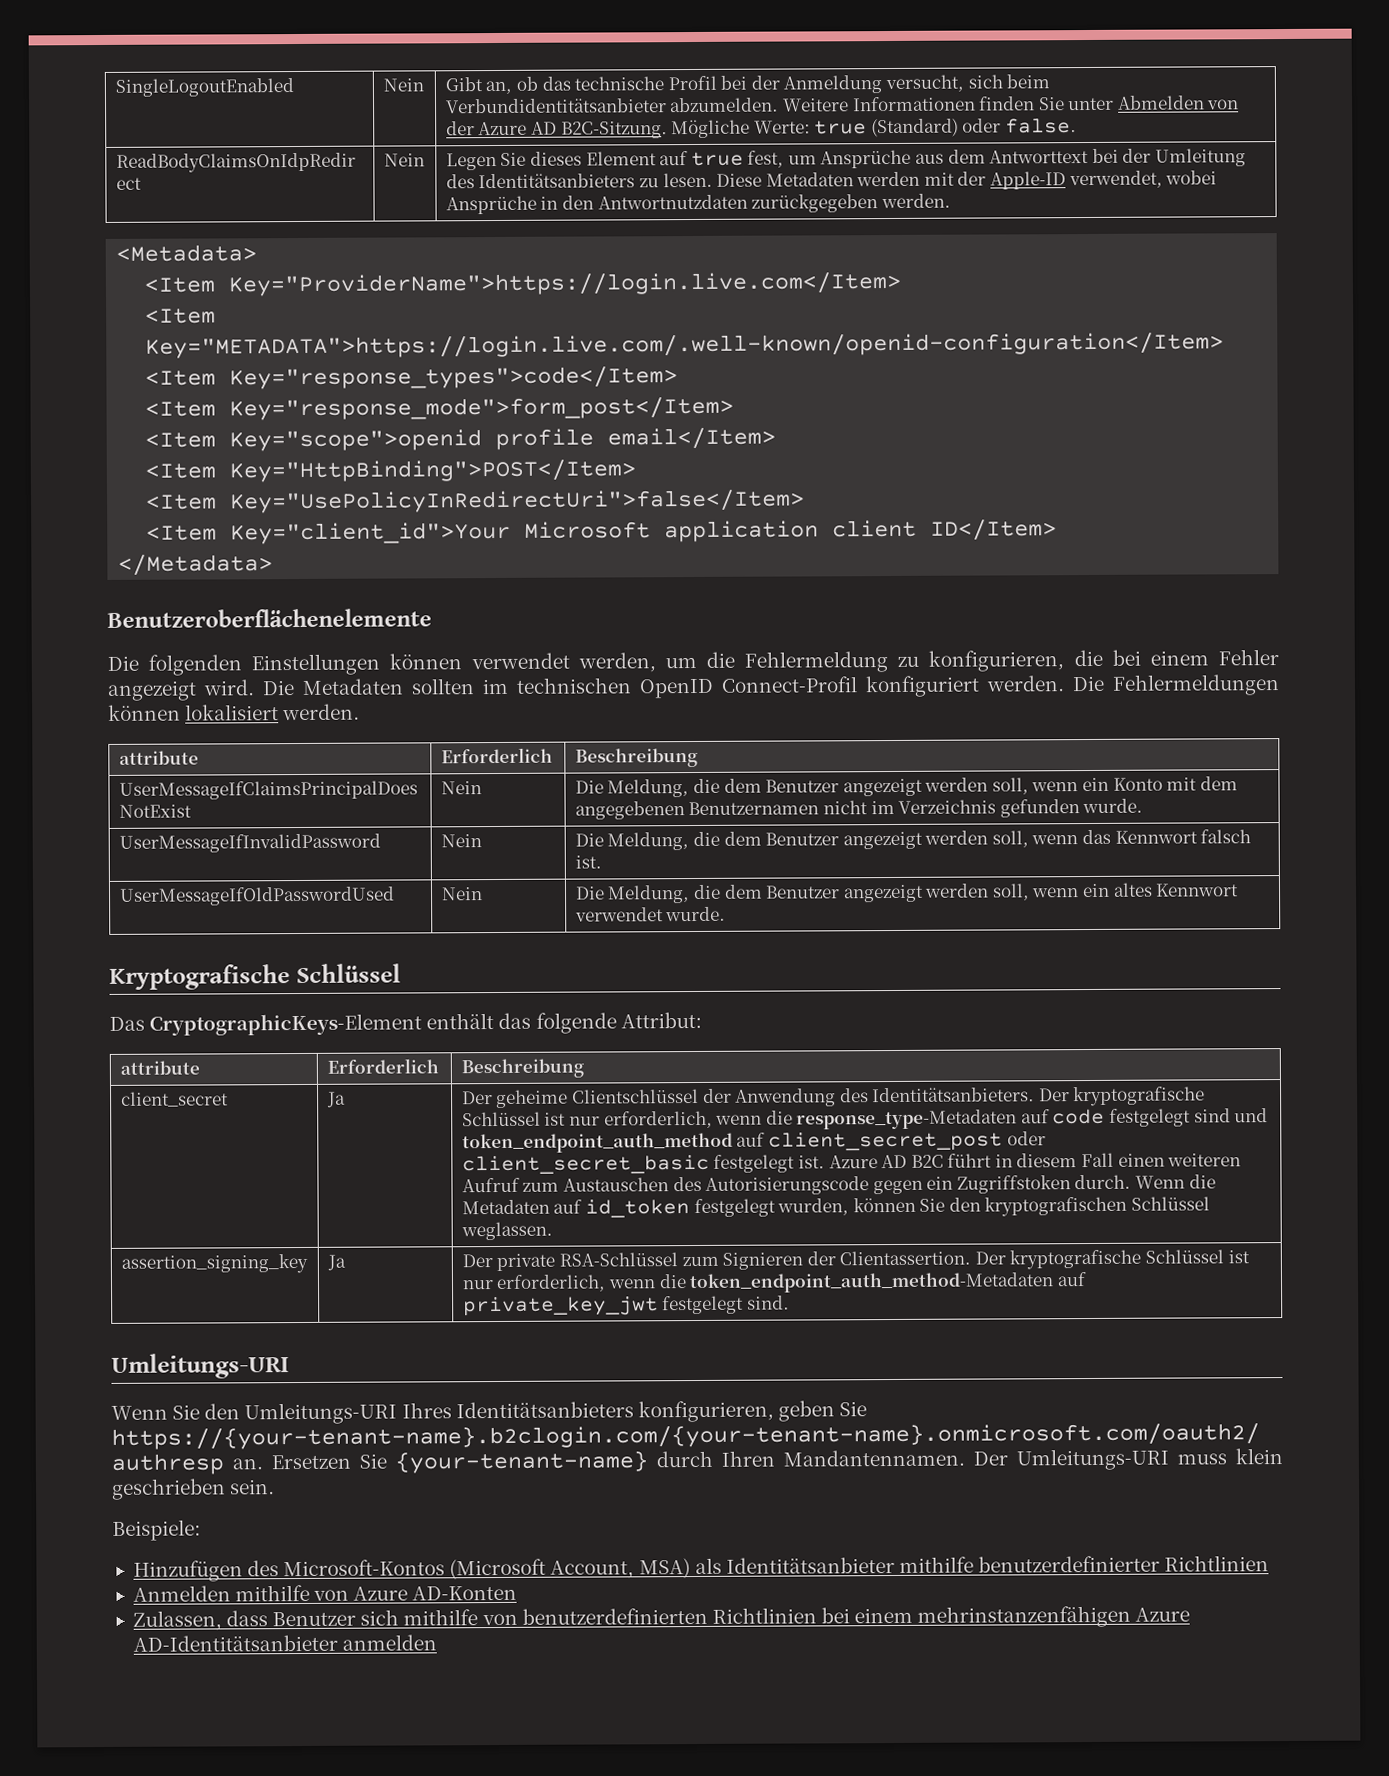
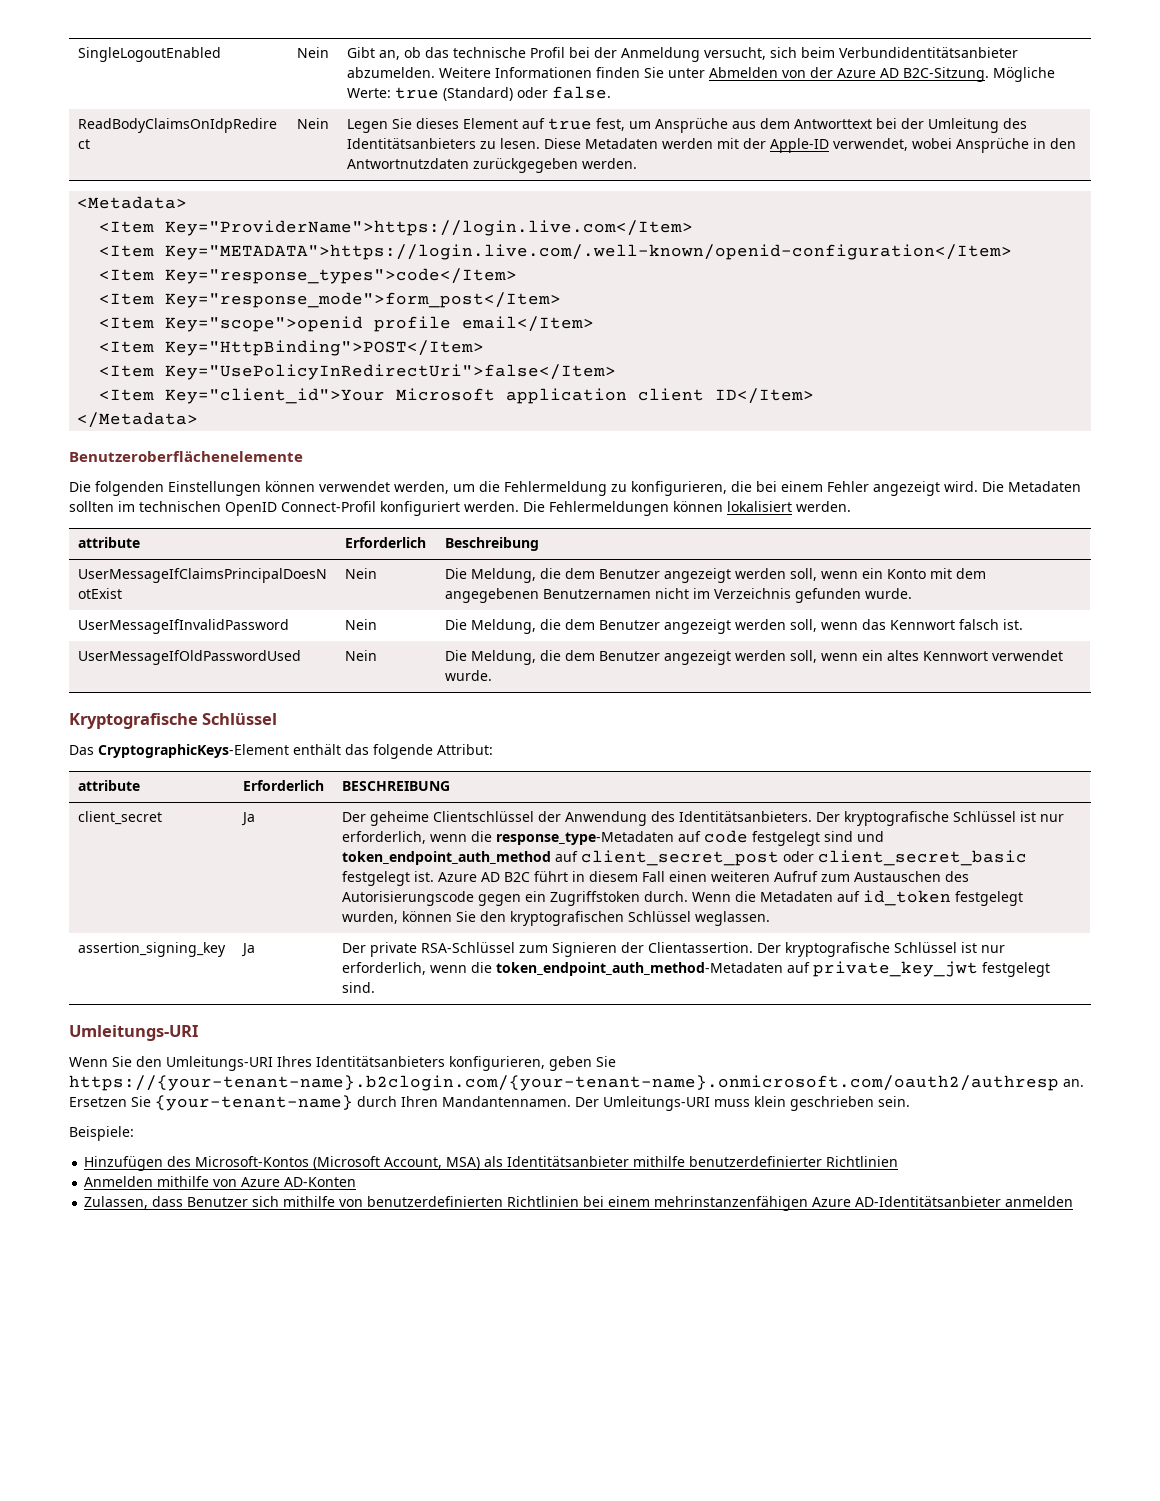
[460,1058,584,1079] Beschreibung -> [341,781,450,791] BESCHREIBUNG

